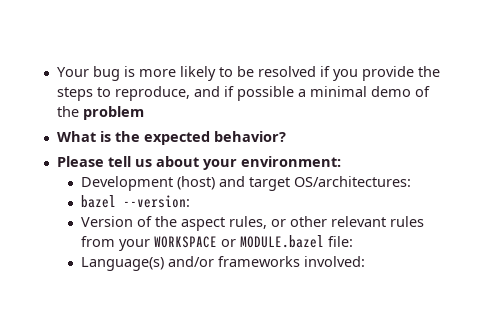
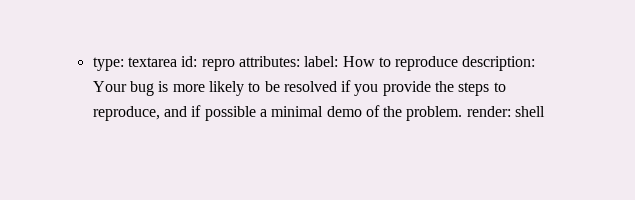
(56, 72) none -> [92,56,536,71] type: textarea id: repro attributes: label: How to reproduce description:
[82,106,144,120] [56,131,286,145] [56,156,341,170] [80,176,411,191] [80,195,190,208] [80,216,424,231] [80,235,353,251] [80,256,365,271] problem // What is the expected behavior? // Please tell us about your environment: // Development (host) and target OS/architectures: // bazel --version: // Version of the aspect rules, or other relevant rules from your WORKSPACE or MODULE.bazel file: // Language(s) and/or frameworks involved: -> [406,106,546,121] problem. render: shell

